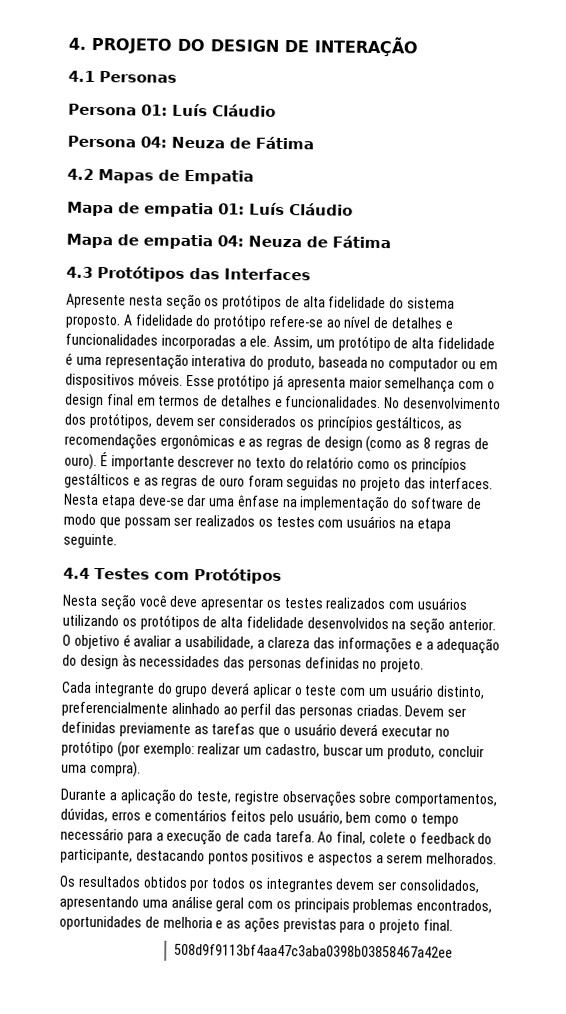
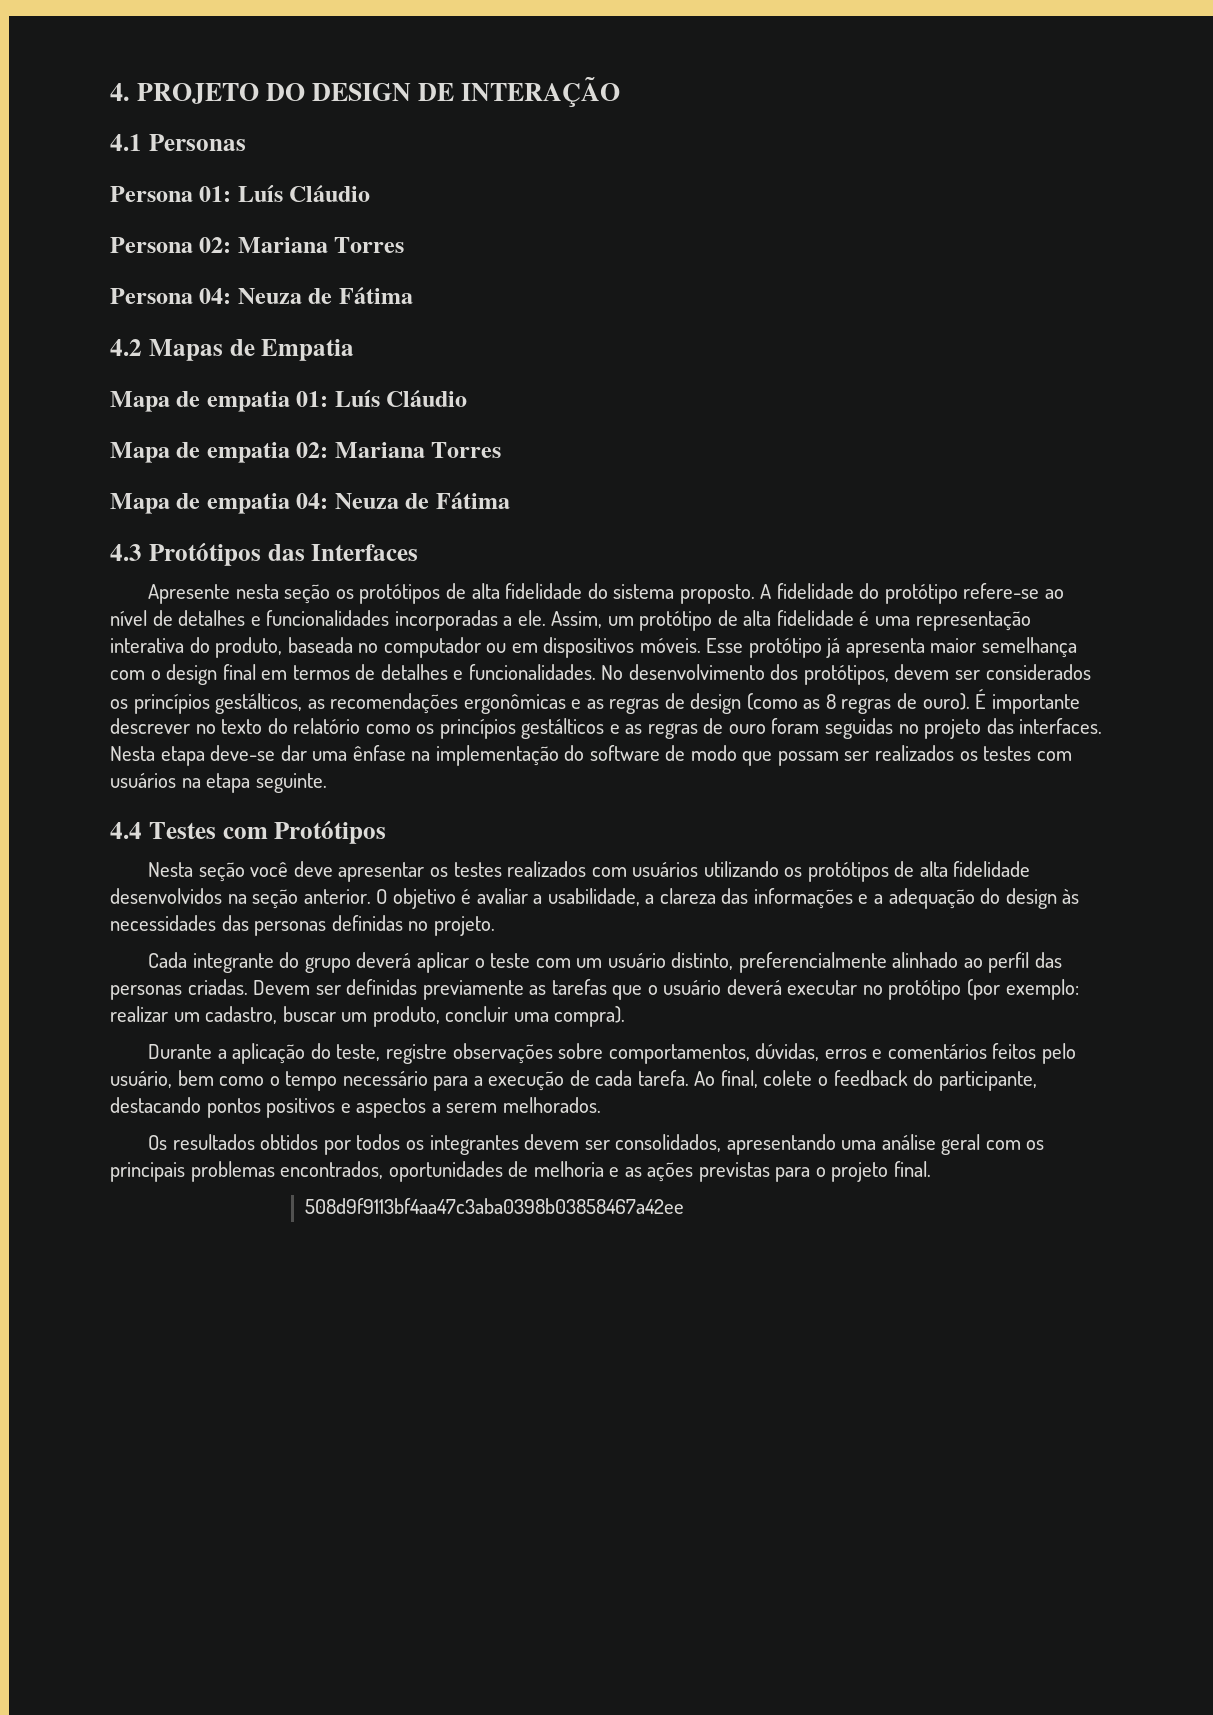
(276, 110) none -> [110,237,405,253] // Persona 02: Mariana Torres
(353, 209) none -> [110,442,502,463] // Mapa de empatia 02: Mariana Torres

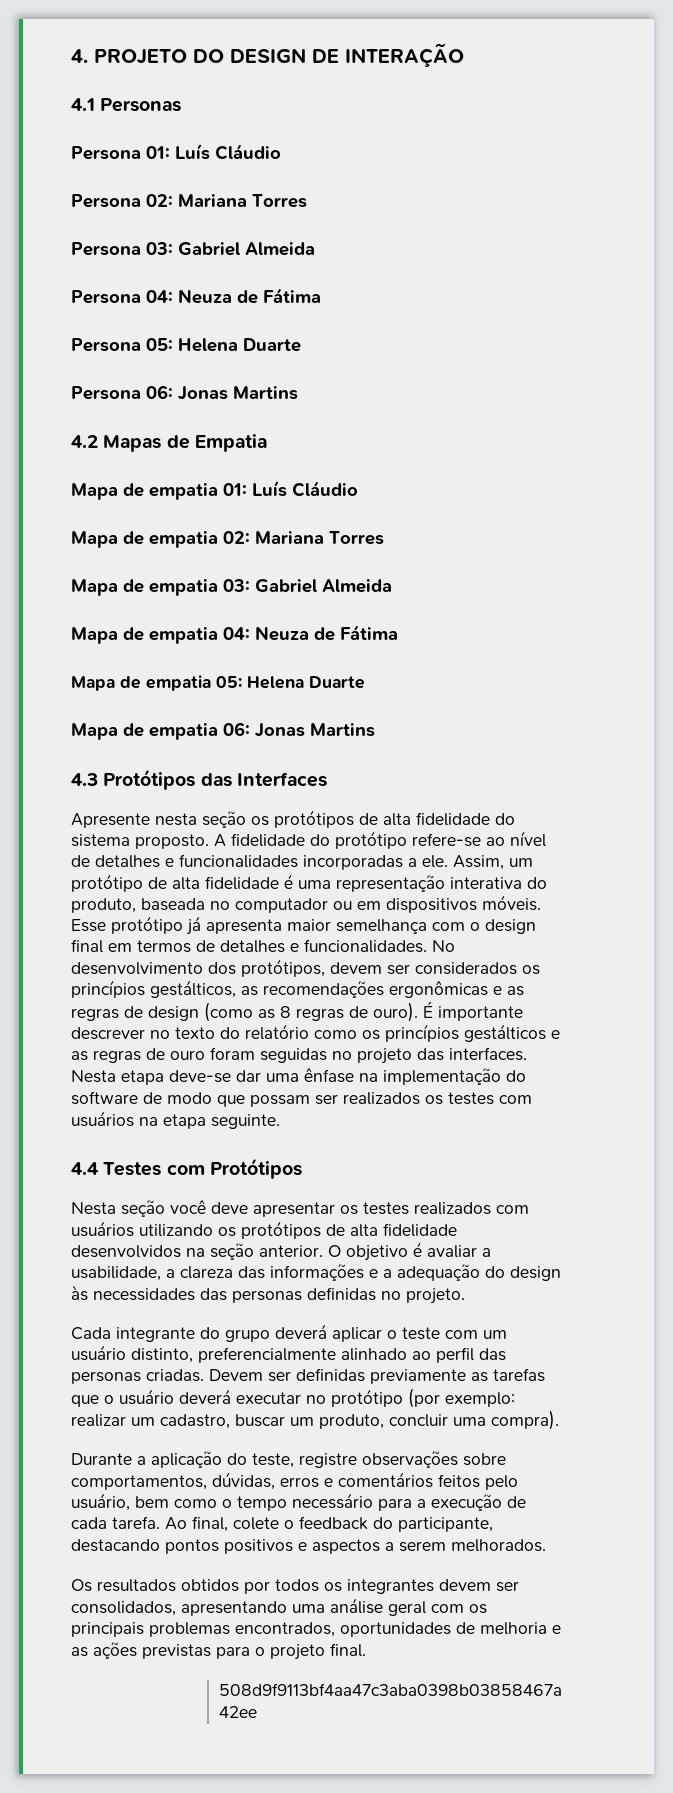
(405, 245) none -> [71,242,315,256] // Persona 03: Gabriel Almeida
(413, 295) none -> [71,338,301,352] [71,385,298,400] // Persona 05: Helena Duarte // Persona 06: Jonas Martins
(502, 450) none -> [71,579,392,596] // Mapa de empatia 03: Gabriel Almeida
(510, 500) none -> [71,675,365,691] [71,722,375,740] // Mapa de empatia 05: Helena Duarte // Mapa de empatia 06: Jonas Martins

